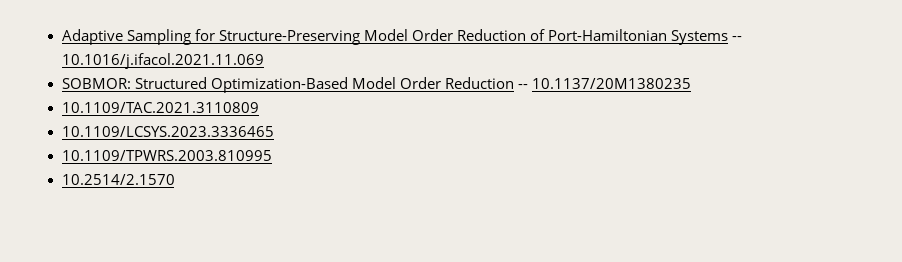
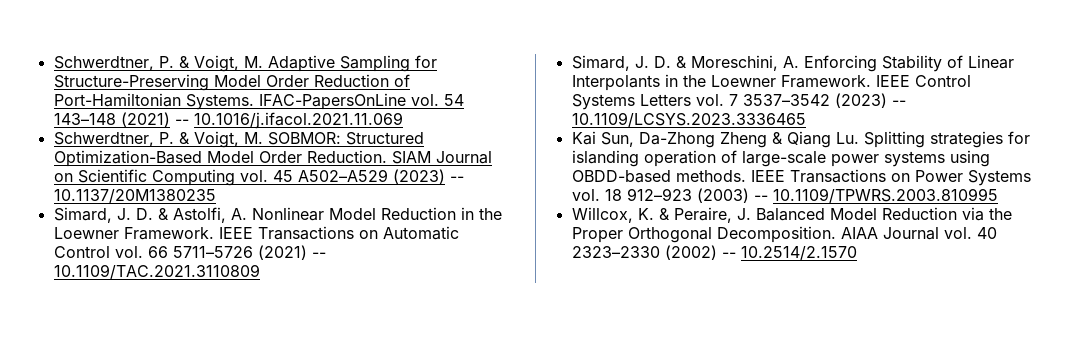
(61, 37) none -> [53,55,263,72] Schwerdtner, P. & Voigt, M.
[670,30,742,45] [61,53,264,69] Systems -- 10.1016/j.ifacol.2021.11.069 // -> [185,93,464,110] [53,112,403,129] [53,131,263,148] Systems. IFAC-PapersOnLine vol. 54 143–148 (2021) -- 10.1016/j.ifacol.2021.11.069 // Schwerdtner, P. & Voigt, M.
[444,77,691,89] [61,102,260,113] [61,126,274,137] [61,150,272,161] Reduction -- 10.1137/20M1380235 // 10.1109/TAC.2021.3110809 // 10.1109/LCSYS.2023.3336465 // 10.1109/TPWRS.2003.810995 // -> [306,150,492,164] [53,169,464,186] [53,189,216,203] [53,207,502,223] [53,226,459,240] [53,245,326,260] [53,264,260,279] [571,55,1014,72] [571,74,971,91] [571,93,906,110] [571,112,806,127] [571,131,1030,148] [571,150,990,167] [571,169,1031,186] [571,188,998,203] [571,207,1012,223] [571,226,997,243] [571,245,736,260] Reduction. SIAM Journal on Scientific Computing vol. 45 A502–A529 (2023) -- 10.1137/20M1380235 // Simard, J. D. & Astolfi, A. Nonlinear Model Reduction in the Loewner Framework. IEEE Transactions on Automatic Control vol. 66 5711–5726 (2021) -- 10.1109/TAC.2021.3110809 // Simard, J. D. & Moreschini, A. Enforcing Stability of Linear Interpolants in the Loewner Framework. IEEE Control Systems Letters vol. 7 3537–3542 (2023) -- 10.1109/LCSYS.2023.3336465 // Kai Sun, Da-Zhong Zheng & Qiang Lu. Splitting strategies for islanding operation of large-scale power systems using OBDD-based methods. IEEE Transactions on Power Systems vol. 18 912–923 (2003) -- 10.1109/TPWRS.2003.810995 // Willcox, K. & Peraire, J. Balanced Model Reduction via the Proper Orthogonal Decomposition. AIAA Journal vol. 40 2323–2330 (2002) --

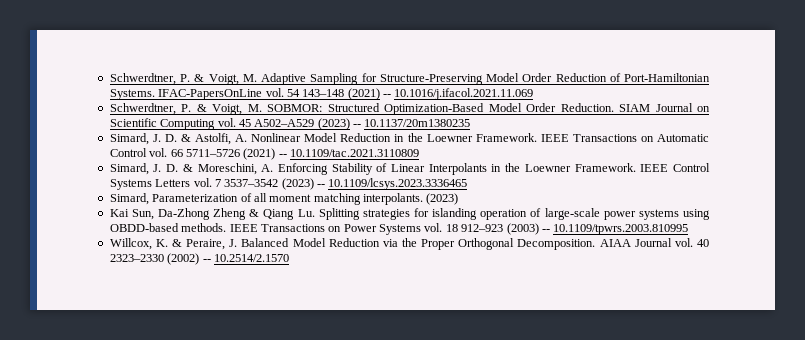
[53,189,216,203] 10.1137/20M1380235 -> [364,119,471,127] 10.1137/20m1380235
[53,264,260,279] 10.1109/TAC.2021.3110809 -> [290,149,419,157] 10.1109/tac.2021.3110809
[571,112,806,127] 10.1109/LCSYS.2023.3336465 -> [328,178,468,190] [109,193,459,205] 10.1109/lcsys.2023.3336465 // Simard, Parameterization of all moment matching interpolants. (2023)
[772,188,998,203] 10.1109/TPWRS.2003.810995 -> [553,224,689,235] 10.1109/tpwrs.2003.810995

